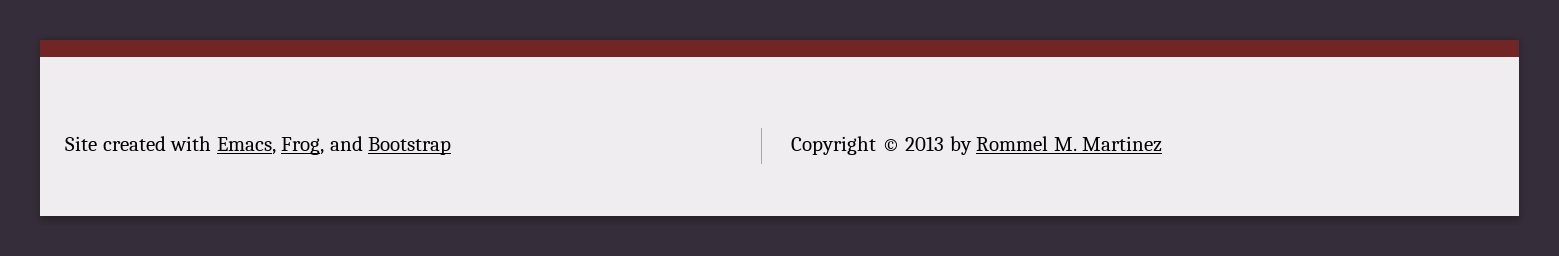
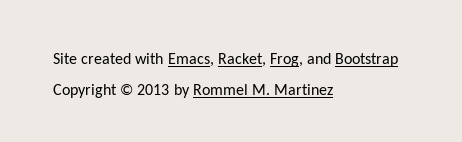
(276, 146) none -> [217,53,266,67] Racket,

